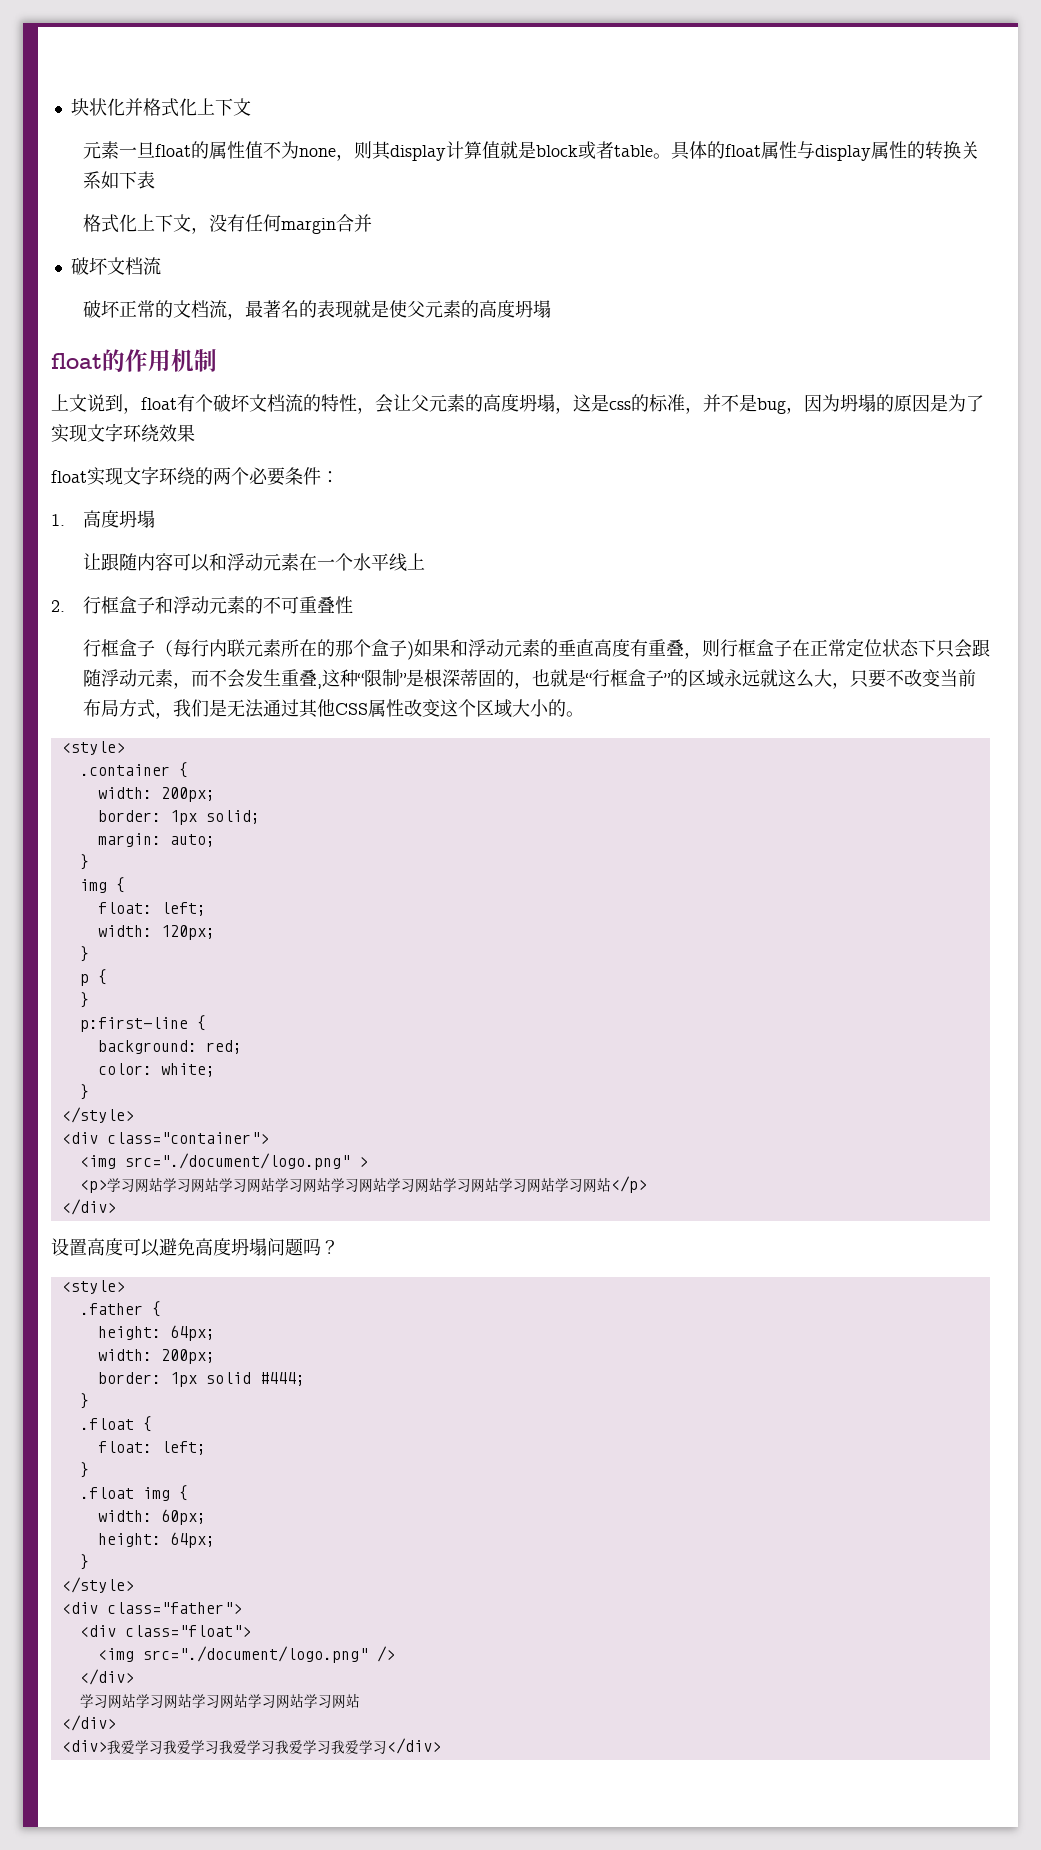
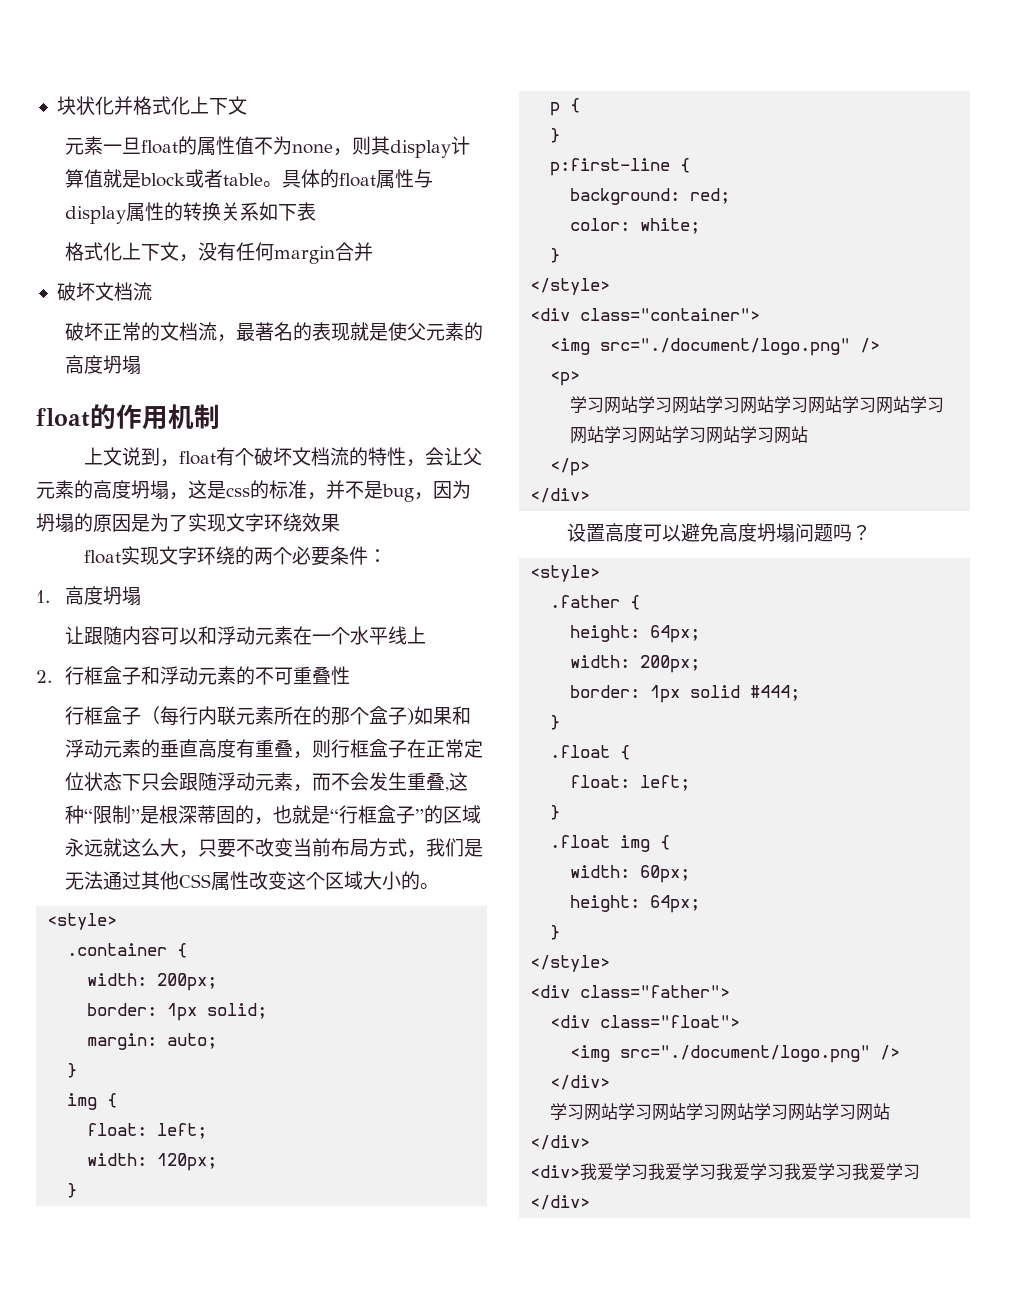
[358,1157,368,1167] > -> [860,338,881,353] />
(107, 1186) none -> (581, 378) //
(611, 1184) none -> (809, 434) //

